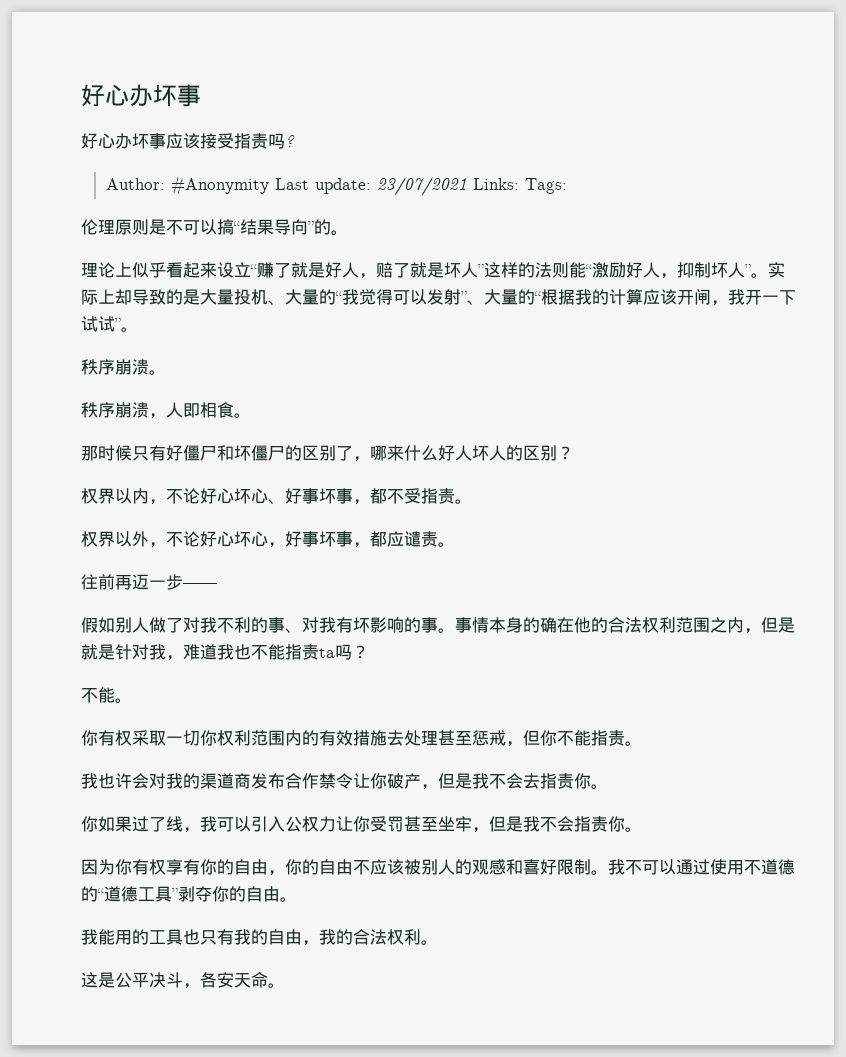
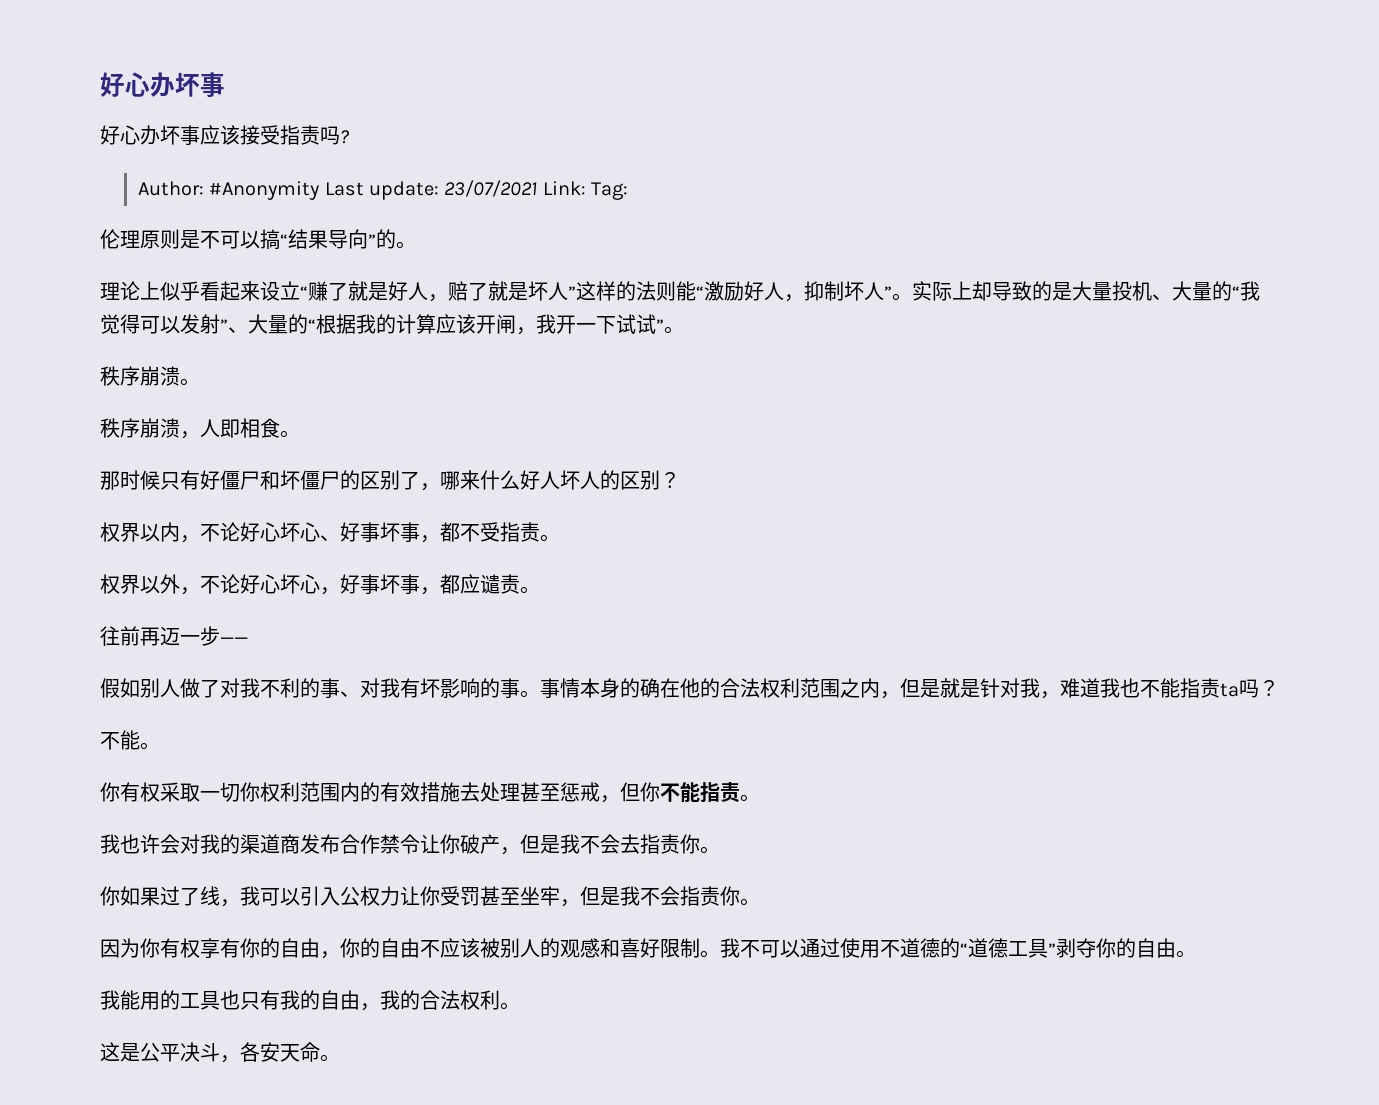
[472,178,567,194] Links: Tags: -> [542,181,629,200] Link: Tag:

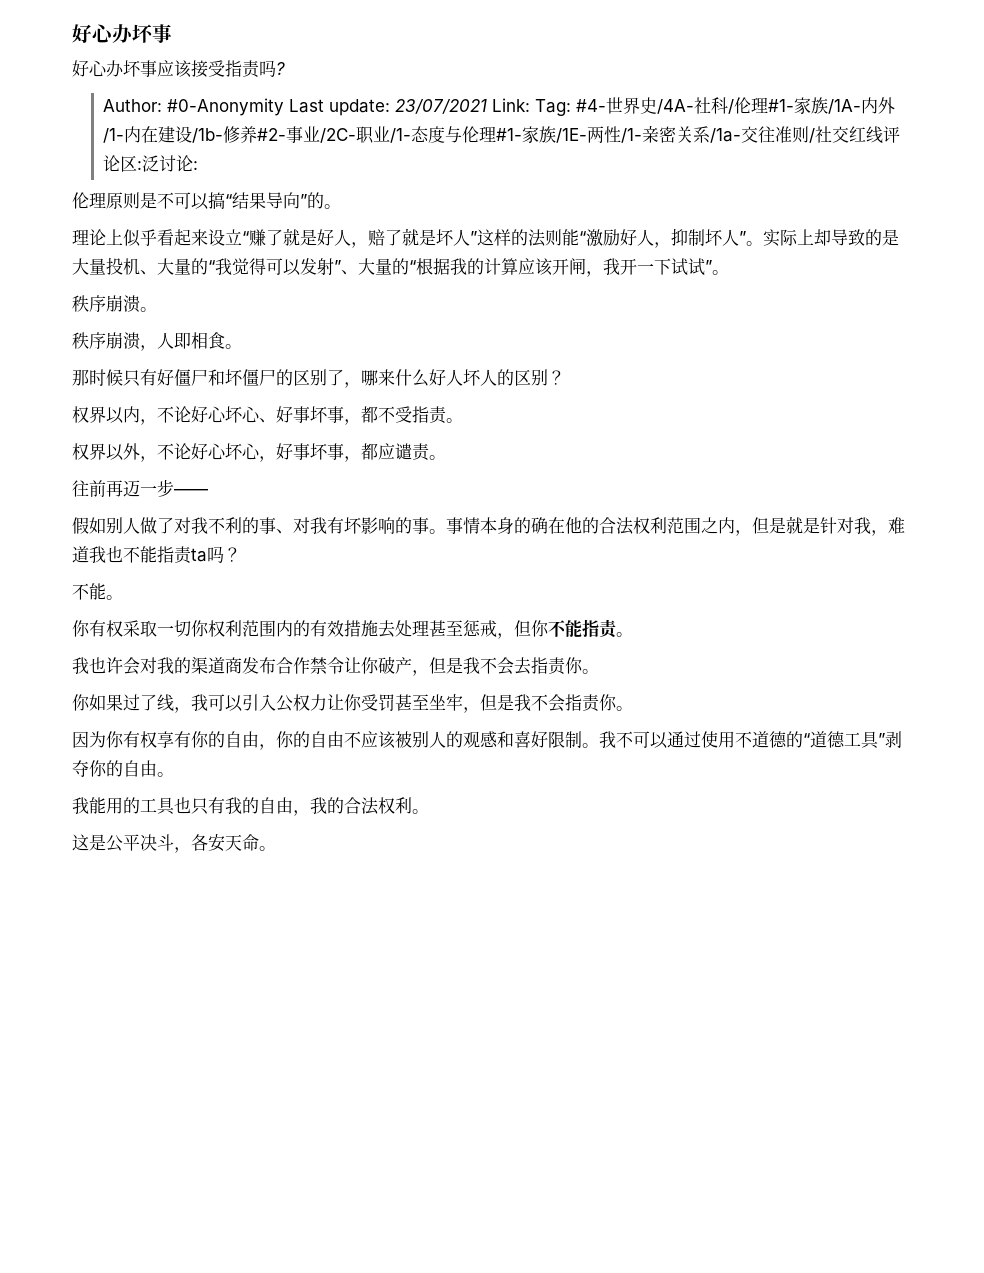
[209,181,320,200] #Anonymity -> [167,98,285,116] #0-Anonymity
(629, 191) none -> [576,97,896,115] [103,125,901,144] [103,155,199,172] #4-世界史/4A-社科/伦理#1-家族/1A-内外/1-内在建设/1b-修养#2-事业/2C-职业/1-态度与伦理#1-家族/1E-两性/1-亲密关系/1a-交往准则/社交红线评论区:泛讨论:

